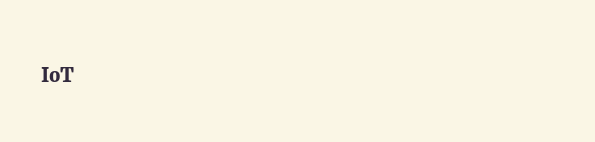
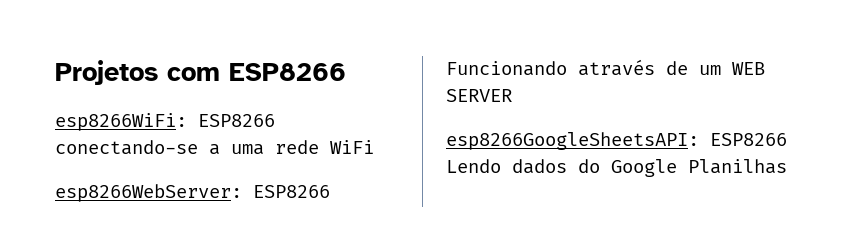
[41,67,74,82] IoT -> [55,60,346,85] [55,113,275,131] [55,140,374,155] [55,184,330,202] [446,59,765,76] [446,89,512,102] [446,132,787,150] [446,159,787,177] Projetos com ESP8266 // esp8266WiFi: ESP8266 conectando-se a uma rede WiFi // esp8266WebServer: ESP8266 Funcionando através de um WEB SERVER // esp8266GoogleSheetsAPI: ESP8266 Lendo dados do Google Planilhas

